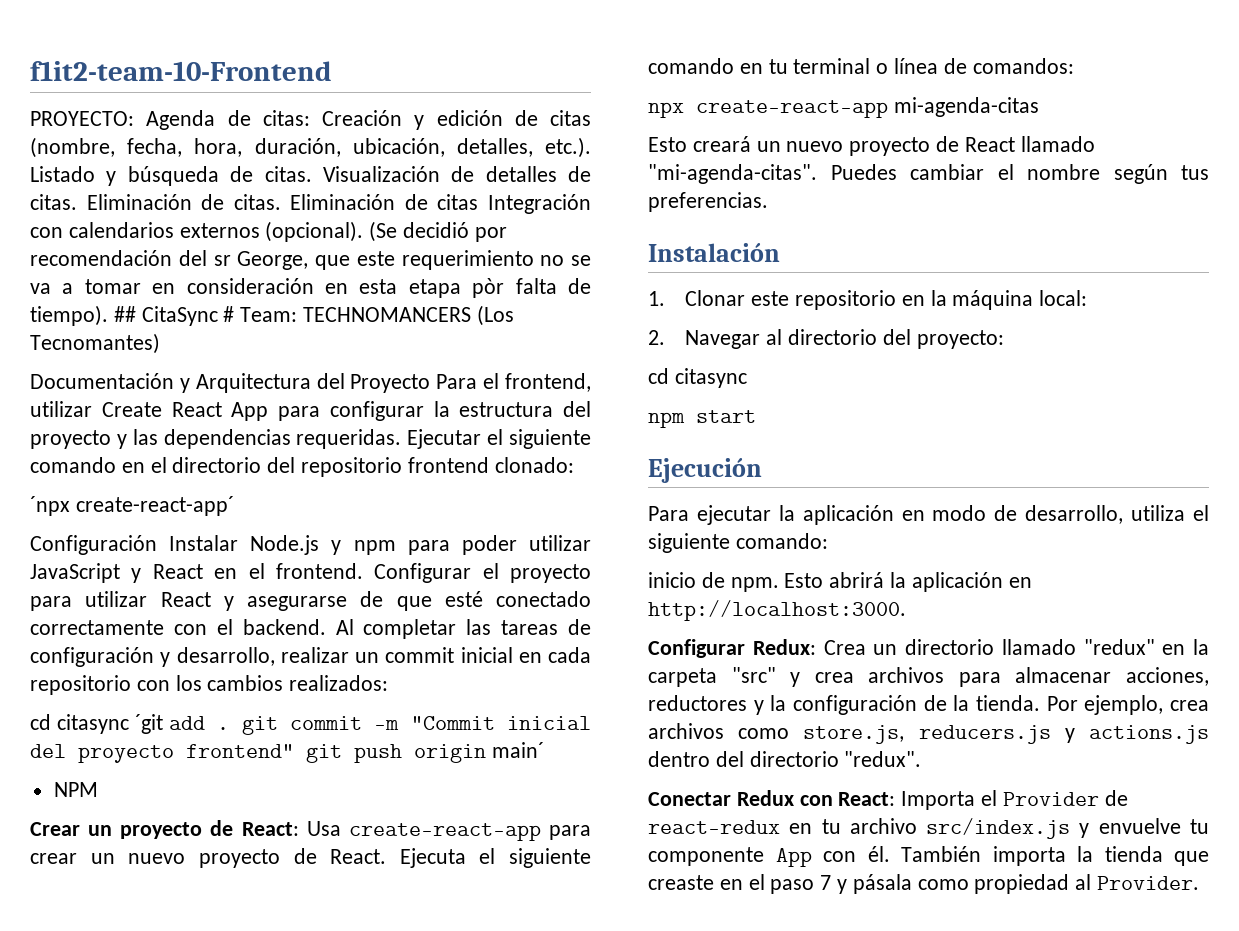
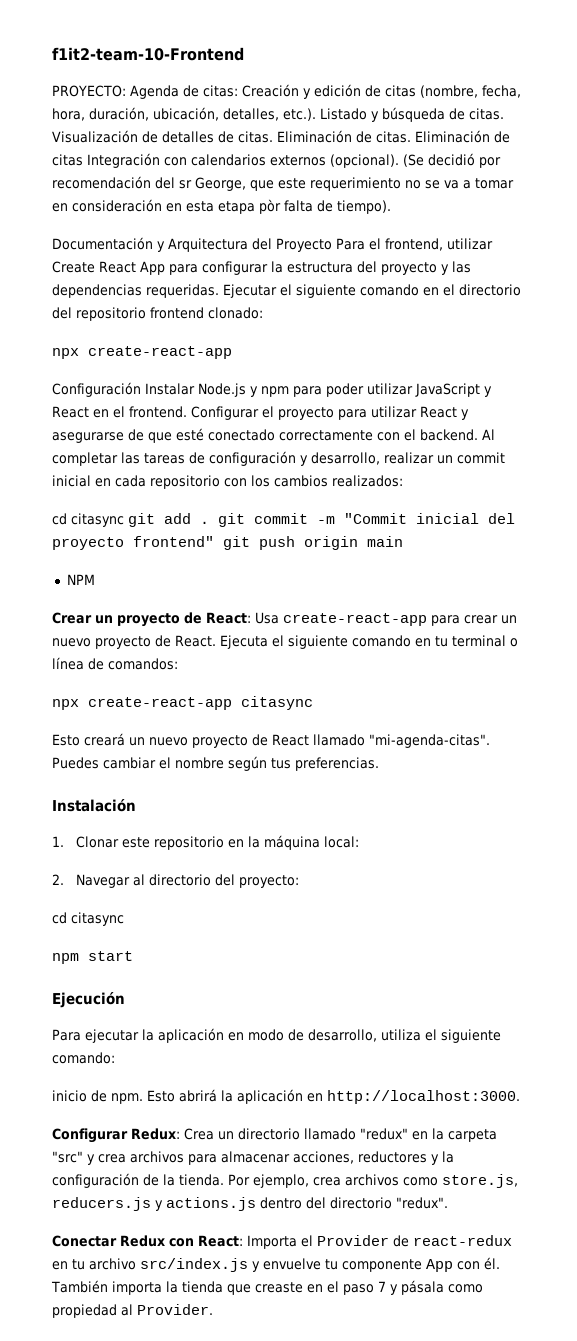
[113,305,514,326] [30,333,160,354] ## CitaSync # Team: TECHNOMANCERS (Los Tecnomantes) -> (391, 207) none
[30,496,234,516] ´npx create-react-app´ -> [52,346,232,359] npx create-react-app
[134,714,163,734] ´git -> [128,513,155,527] git
[491,742,544,758] main´ -> [367,536,403,547] main
[893,97,1039,117] mi-agenda-citas -> [241,696,313,710] citasync

